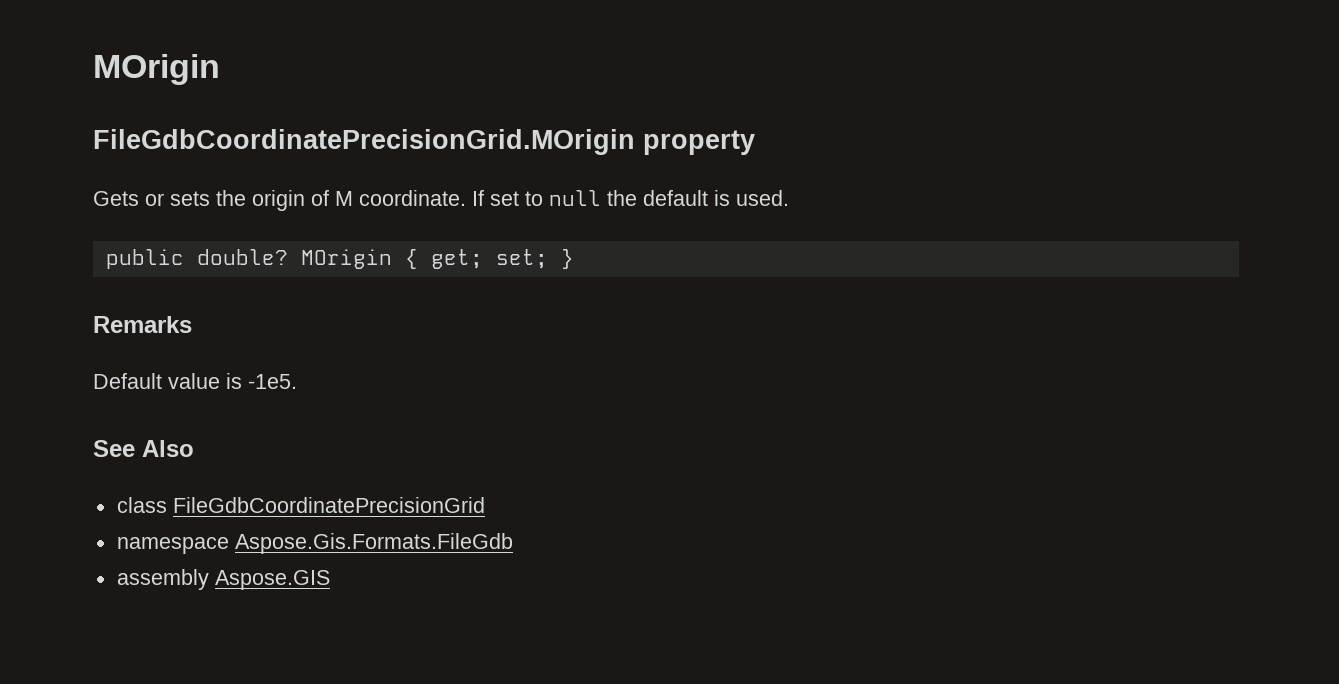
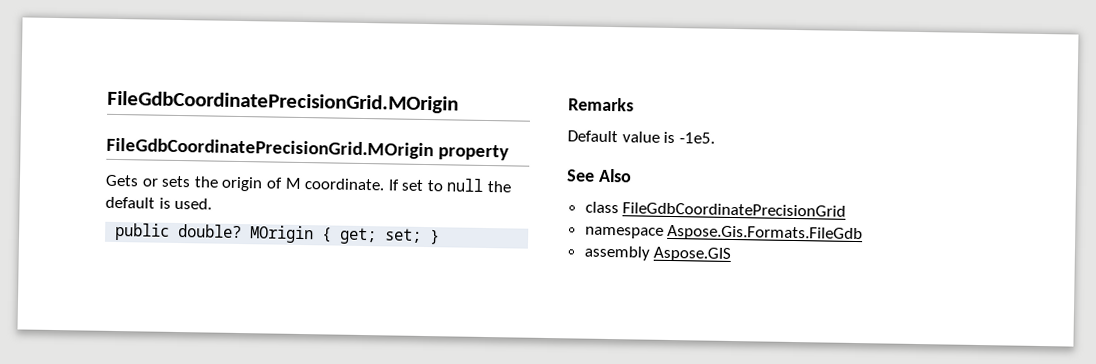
[93,54,220,85] MOrigin -> [107,90,459,114] FileGdbCoordinatePrecisionGrid.MOrigin

